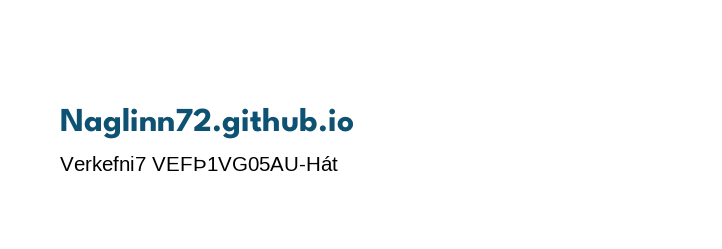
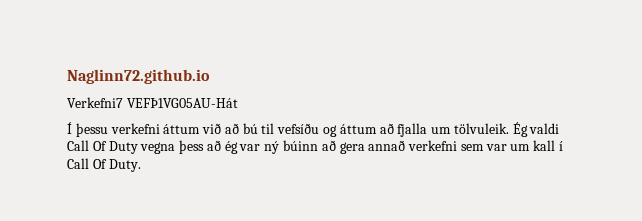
(338, 163) none -> [67,122,560,137] [67,140,564,154] [67,158,141,172] // Í þessu verkefni áttum við að bú til vefsíðu og áttum að fjalla um tölvuleik. Ég valdi Call Of Duty vegna þess að ég var ný búinn að gera annað verkefni sem var um kall í Call Of Duty.

